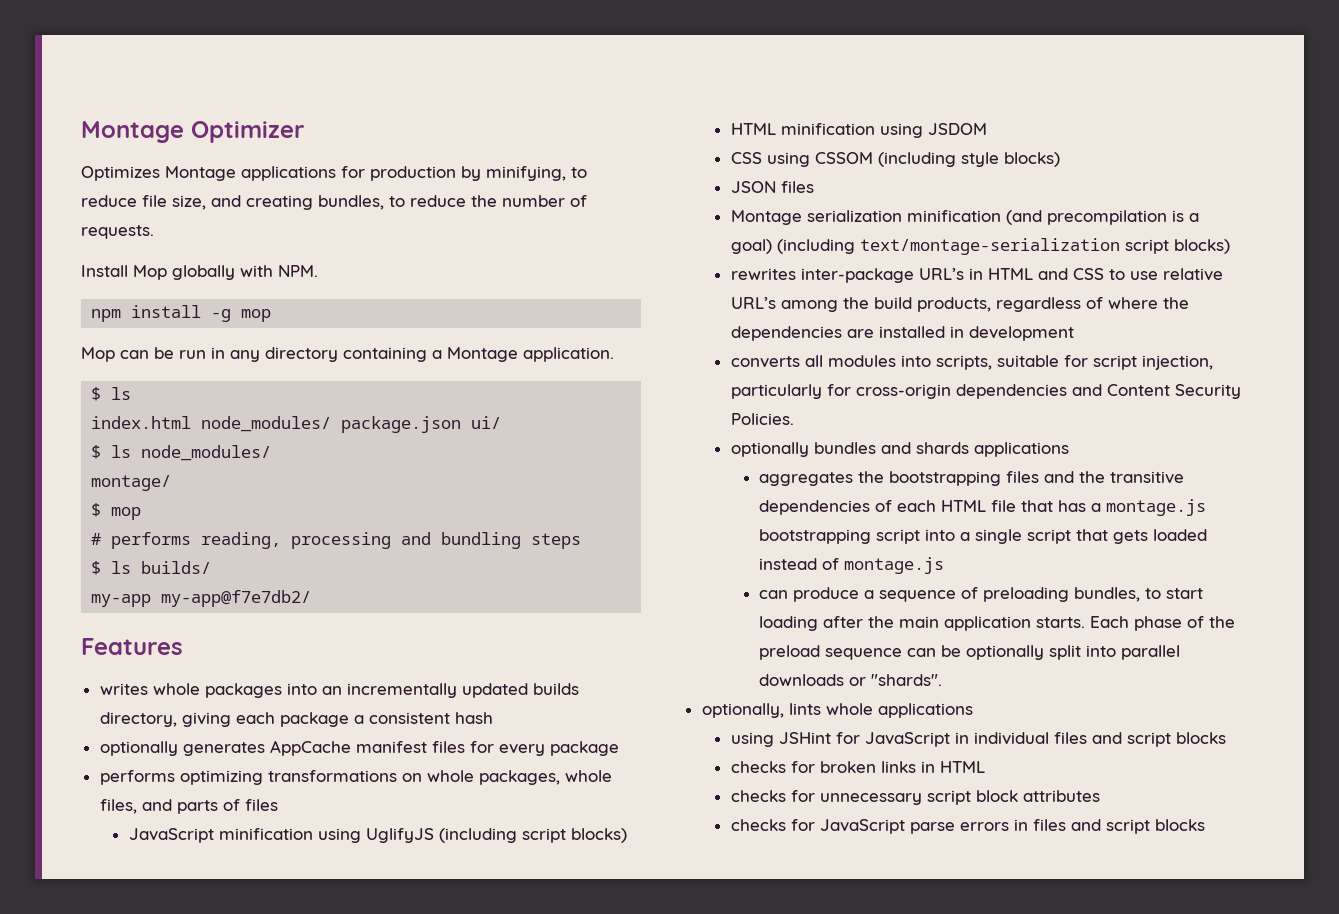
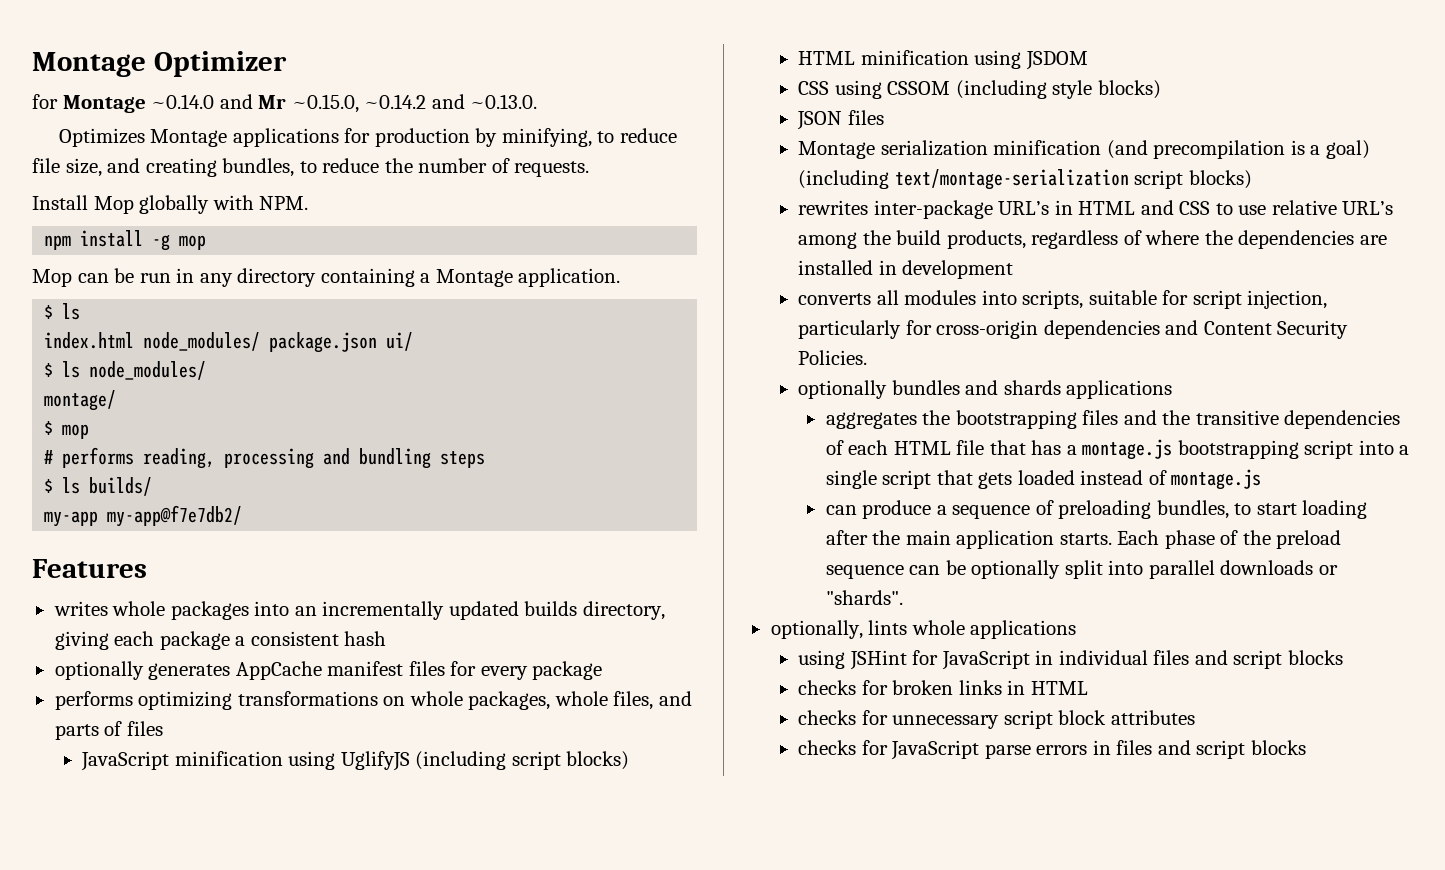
(304, 132) none -> [32,94,538,113] // for Montage ~0.14.0 and Mr ~0.15.0, ~0.14.2 and ~0.13.0.

